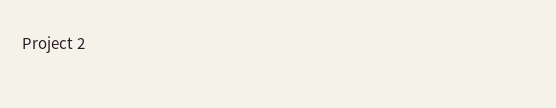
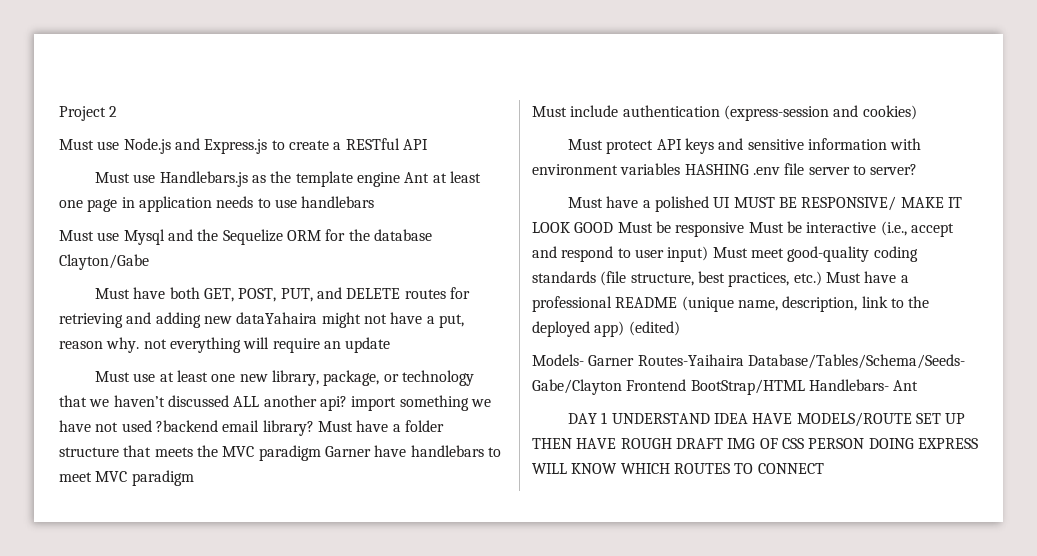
(86, 43) none -> [59,138,428,154] [94,171,481,187] [59,196,375,212] [59,229,432,245] [59,254,149,270] [94,287,470,302] [59,312,464,328] [59,337,391,353] [94,370,474,386] [59,395,491,411] [59,420,444,436] [59,445,501,461] [59,470,194,486] [532,105,917,121] [567,138,922,154] [532,163,918,175] [567,196,962,212] [532,221,954,237] [532,246,918,262] [532,271,909,287] [532,296,930,312] [532,321,680,337] [532,354,965,369] [532,379,919,395] [567,412,966,427] [532,438,978,449] [532,463,824,474] // Must use Node.js and Express.js to create a RESTful API // Must use Handlebars.js as the template engine Ant at least one page in application needs to use handlebars // Must use Mysql and the Sequelize ORM for the database Clayton/Gabe // Must have both GET, POST, PUT, and DELETE routes for retrieving and adding new dataYahaira might not have a put, reason why. not everything will require an update // Must use at least one new library, package, or technology that we haven’t discussed ALL another api? import something we have not used ?backend email library? Must have a folder structure that meets the MVC paradigm Garner have handlebars to meet MVC paradigm // Must include authentication (express-session and cookies) // Must protect API keys and sensitive information with environment variables HASHING .env file server to server? // Must have a polished UI MUST BE RESPONSIVE/ MAKE IT LOOK GOOD Must be responsive Must be interactive (i.e., accept and respond to user input) Must meet good-quality coding standards (file structure, best practices, etc.) Must have a professional README (unique name, description, link to the deployed app) (edited) // Models- Garner Routes-Yaihaira Database/Tables/Schema/Seeds- Gabe/Clayton Frontend BootStrap/HTML Handlebars- Ant // DAY 1 UNDERSTAND IDEA HAVE MODELS/ROUTE SET UP THEN HAVE ROUGH DRAFT IMG OF CSS PERSON DOING EXPRESS WILL KNOW WHICH ROUTES TO CONNECT

